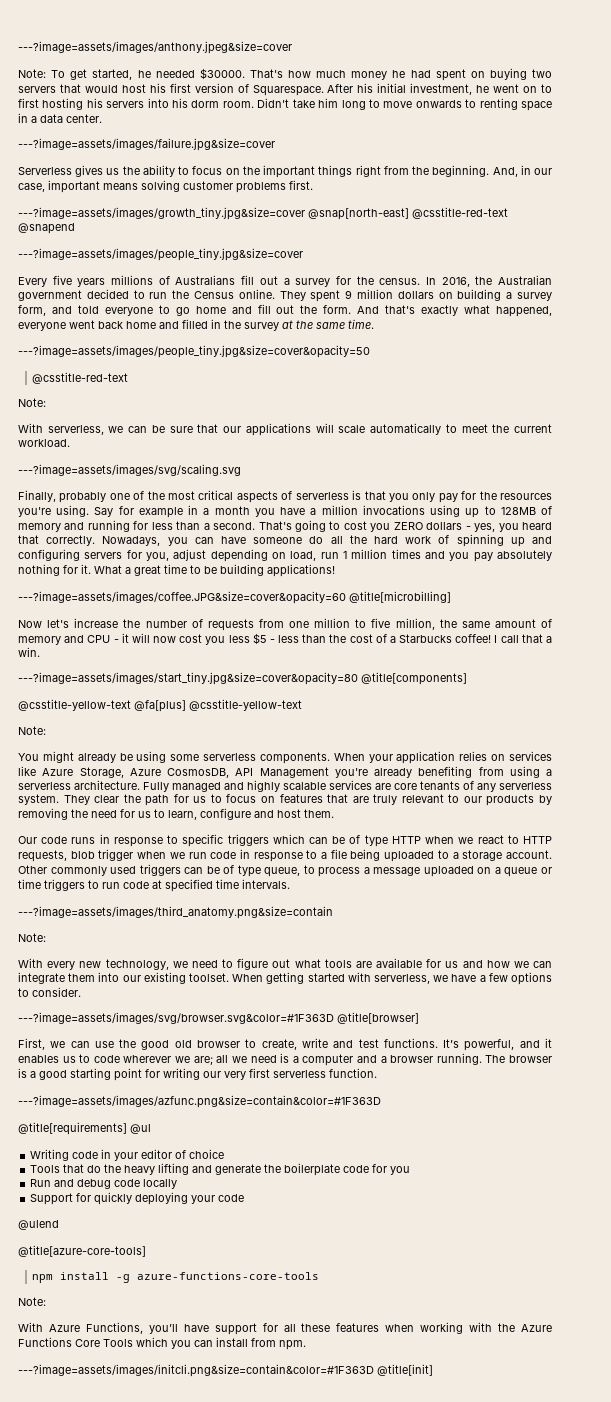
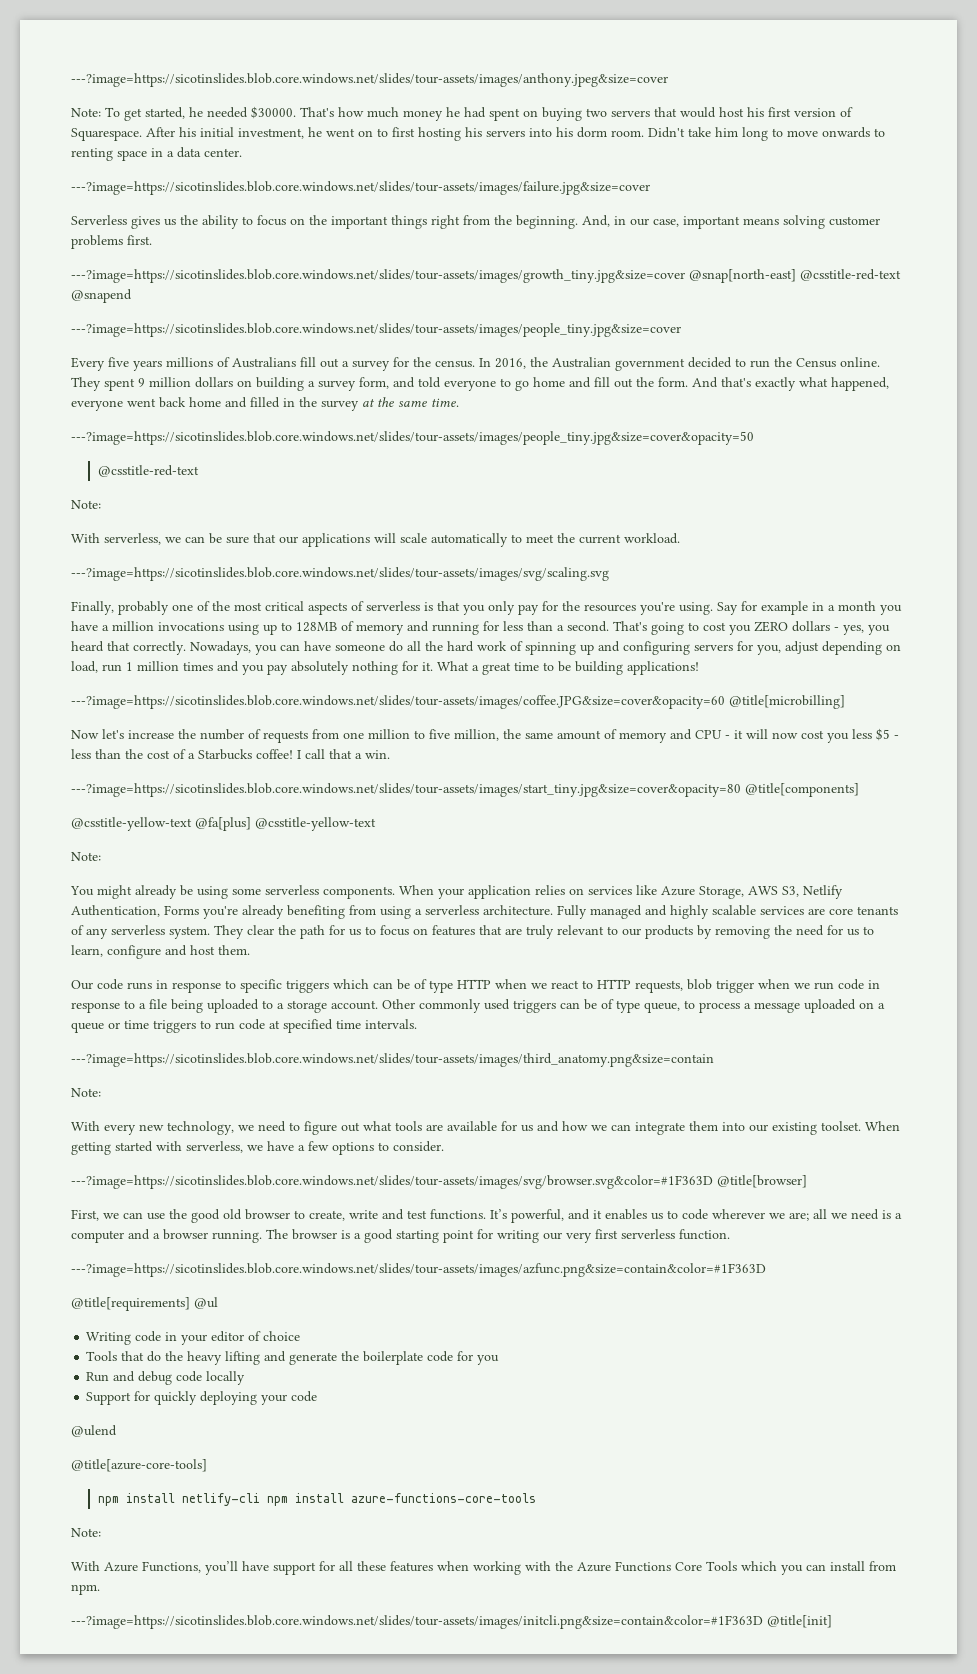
[18,41,292,54] ---?image=assets/images/anthony.jpeg&size=cover -> [71,73,668,87] ---?image=https://sicotinslides.blob.core.windows.net/slides/tour-assets/images/anthony.jpeg&size=cover
[18,138,275,151] ---?image=assets/images/failure.jpg&size=cover -> [71,181,650,195] ---?image=https://sicotinslides.blob.core.windows.net/slides/tour-assets/images/failure.jpg&size=cover
[18,207,305,220] ---?image=assets/images/growth_tiny.jpg&size=cover -> [71,269,685,283] ---?image=https://sicotinslides.blob.core.windows.net/slides/tour-assets/images/growth_tiny.jpg&size=cover
[18,248,303,261] ---?image=assets/images/people_tiny.jpg&size=cover -> [71,323,681,337] ---?image=https://sicotinslides.blob.core.windows.net/slides/tour-assets/images/people_tiny.jpg&size=cover
[18,345,370,358] ---?image=assets/images/people_tiny.jpg&size=cover&opacity=50 -> [71,431,754,445] ---?image=https://sicotinslides.blob.core.windows.net/slides/tour-assets/images/people_tiny.jpg&size=cover&opacity=50
[18,464,241,476] ---?image=assets/images/svg/scaling.svg -> [71,567,609,581] ---?image=https://sicotinslides.blob.core.windows.net/slides/tour-assets/images/svg/scaling.svg
[18,591,346,604] ---?image=assets/images/coffee.JPG&size=cover&opacity=60 -> [71,695,725,709] ---?image=https://sicotinslides.blob.core.windows.net/slides/tour-assets/images/coffee.JPG&size=cover&opacity=60
[18,672,358,685] ---?image=assets/images/start_tiny.jpg&size=cover&opacity=80 -> [71,783,741,797] ---?image=https://sicotinslides.blob.core.windows.net/slides/tour-assets/images/start_tiny.jpg&size=cover&opacity=80
[129,767,329,778] Azure CosmosDB, API Management -> [748,885,843,899] [71,905,199,917] AWS S3, Netlify Authentication, Forms
[18,906,333,919] ---?image=assets/images/third_anatomy.png&size=contain -> [71,1053,714,1067] ---?image=https://sicotinslides.blob.core.windows.net/slides/tour-assets/images/third_anatomy.png&size=contain
[18,1012,334,1024] ---?image=assets/images/svg/browser.svg&color=#1F363D -> [71,1175,713,1189] ---?image=https://sicotinslides.blob.core.windows.net/slides/tour-assets/images/svg/browser.svg&color=#1F363D
[18,1095,381,1108] ---?image=assets/images/azfunc.png&size=contain&color=#1F363D -> [71,1263,766,1277] ---?image=https://sicotinslides.blob.core.windows.net/slides/tour-assets/images/azfunc.png&size=contain&color=#1F363D
[116,1274,131,1283] -g -> [182,1493,345,1506] netlify-cli npm install
[18,1364,374,1377] ---?image=assets/images/initcli.png&size=contain&color=#1F363D -> [71,1615,763,1629] ---?image=https://sicotinslides.blob.core.windows.net/slides/tour-assets/images/initcli.png&size=contain&color=#1F363D

